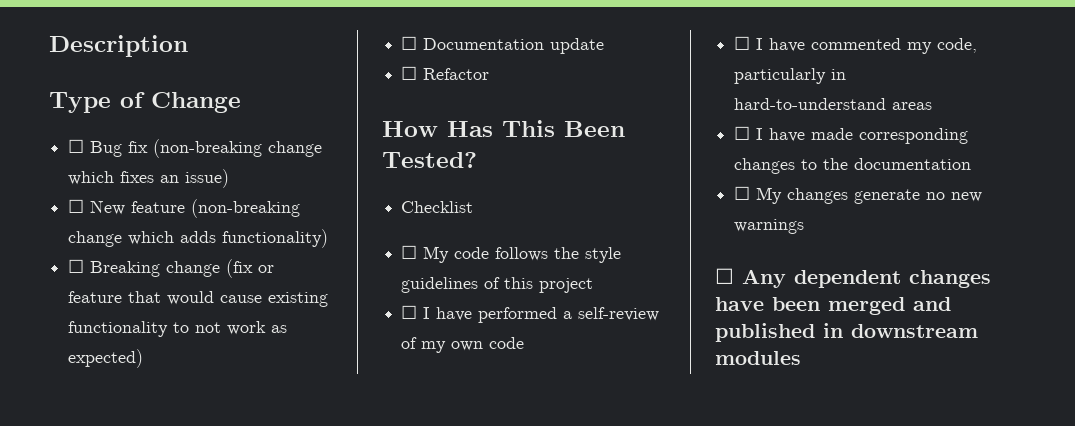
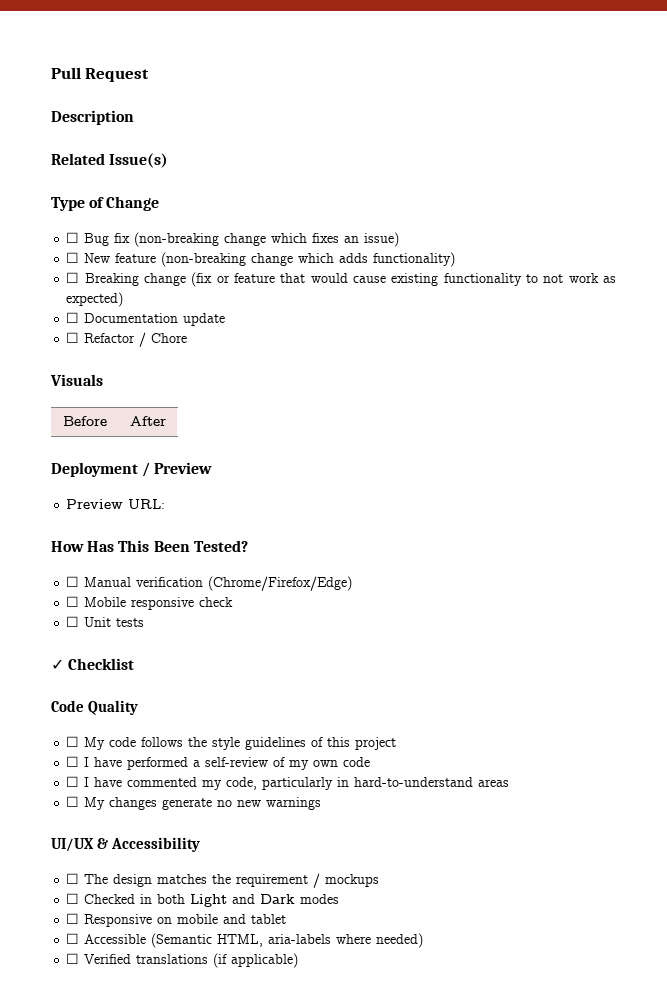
(49, 46) none -> [51,67,150,82] Pull Request //
(188, 46) none -> [51,153,169,168] // Related Issue(s)
(490, 74) none -> [139,332,188,347] [50,374,103,386] [63,416,107,426] [130,416,166,426] [51,462,213,477] [66,499,166,509] / Chore // Visuals // Before | After // Deployment / Preview // Preview URL:
(477, 160) none -> [66,576,353,591] [66,596,234,610] [66,616,145,627] [51,659,64,670] ☐ Manual verification (Chrome/Firefox/Edge) // ☐ Mobile responsive check // ☐ Unit tests // ✓
(474, 207) none -> [51,700,139,715] // Code Quality
[734,126,969,144] [734,158,972,174] // ☐ I have made corresponding changes to the documentation -> (510, 783) none
[715,268,991,288] [715,297,951,315] [715,323,978,342] [715,351,801,365] ☐ Any dependent changes have been merged and published in downstream modules -> [51,837,201,852] [66,873,380,888] [66,893,340,907] [66,913,287,927] [66,933,424,948] [66,953,299,968] UI/UX & Accessibility // ☐ The design matches the requirement / mockups // ☐ Checked in both Light and Dark modes // ☐ Responsive on mobile and tablet // ☐ Accessible (Semantic HTML, aria-labels where needed) // ☐ Verified translations (if applicable)

